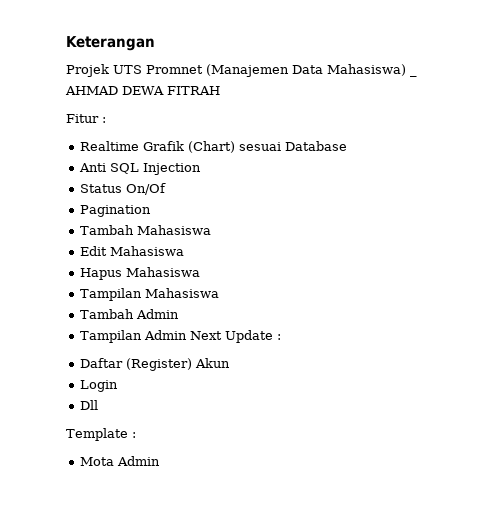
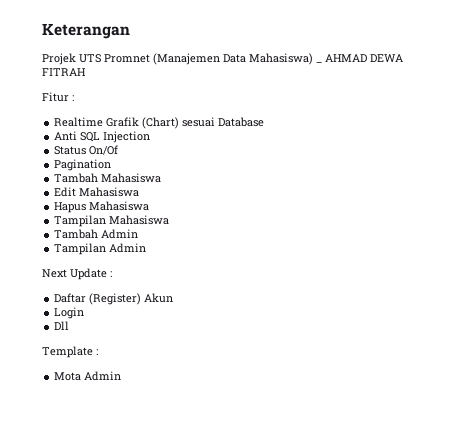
(188, 335) none -> (147, 248) //

